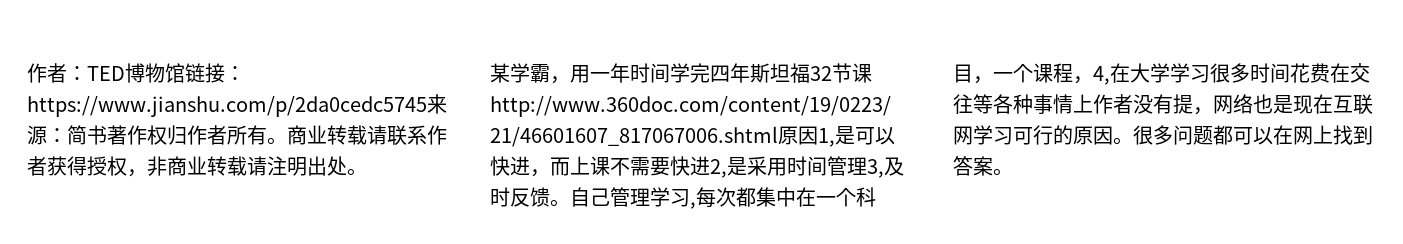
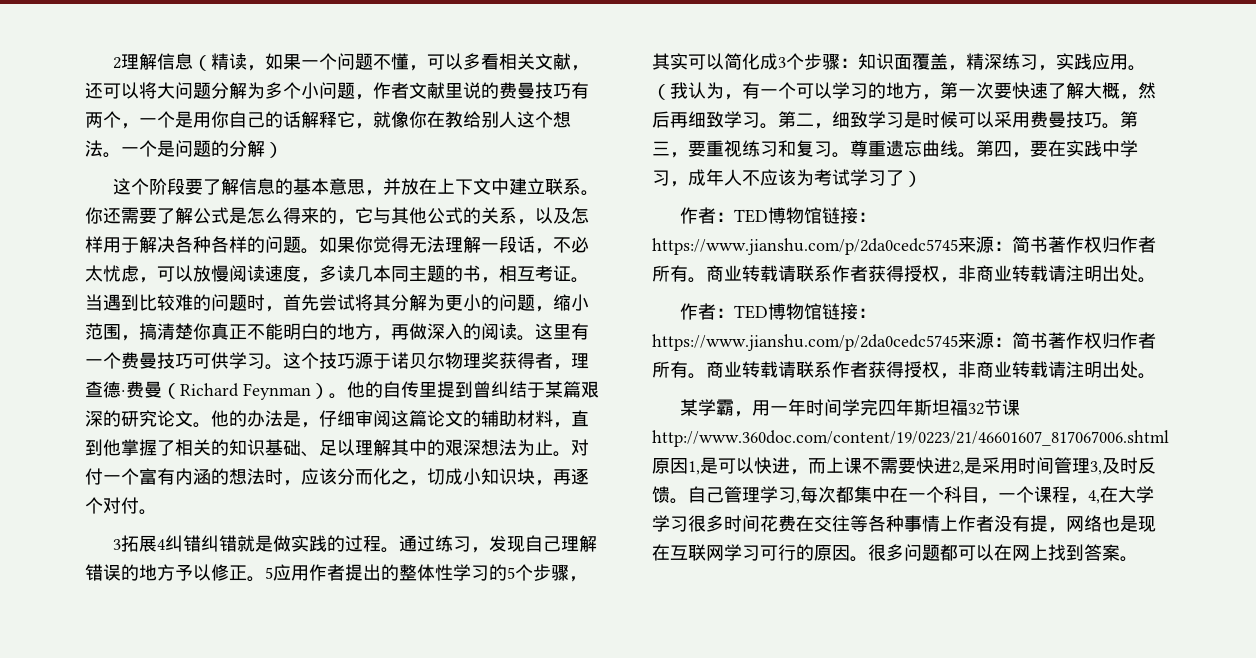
(27, 73) none -> [112,53,589,71] [85,82,589,100] [85,111,571,129] [85,140,283,158] [112,178,599,196] [85,207,589,225] [85,236,589,254] [85,265,589,283] [85,294,589,312] [85,323,589,341] [85,352,589,370] [85,381,599,400] [85,410,589,428] [85,439,589,457] [85,468,589,486] [85,497,157,515] [112,535,597,553] [85,564,587,582] [652,53,1146,71] [652,82,1156,100] [652,111,1138,129] [652,140,1138,158] [652,169,922,187] [679,207,876,224] [652,236,1156,255] [652,265,1156,283] 2理解信息（精读，如果一个问题不懂，可以多看相关文献，还可以将大问题分解为多个小问题，作者文献里说的费曼技巧有两个，一个是用你自己的话解释它，就像你在教给别人这个想法。一个是问题的分解） // 这个阶段要了解信息的基本意思，并放在上下文中建立联系。你还需要了解公式是怎么得来的，它与其他公式的关系，以及怎样用于解决各种各样的问题。如果你觉得无法理解一段话，不必太忧虑，可以放慢阅读速度，多读几本同主题的书，相互考证。当遇到比较难的问题时，首先尝试将其分解为更小的问题，缩小范围，搞清楚你真正不能明白的地方，再做深入的阅读。这里有一个费曼技巧可供学习。这个技巧源于诺贝尔物理奖获得者，理查德·费曼（Richard Feynman）。他的自传里提到曾纠结于某篇艰深的研究论文。他的办法是，仔细审阅这篇论文的辅助材料，直到他掌握了相关的知识基础、足以理解其中的艰深想法为止。对付一个富有内涵的想法时，应该分而化之，切成小知识块，再逐个对付。 // 3拓展4纠错纠错就是做实践的过程。通过练习，发现自己理解错误的地方予以修正。5应用作者提出的整体性学习的5个步骤，其实可以简化成3个步骤：知识面覆盖，精深练习，实践应用。（我认为，有一个可以学习的地方，第一次要快速了解大概，然后再细致学习。第二，细致学习是时候可以采用费曼技巧。第三，要重视练习和复习。尊重遗忘曲线。第四，要在实践中学习，成年人不应该为考试学习了） // 作者：TED博物馆链接：https://www.jianshu.com/p/2da0cedc5745来源：简书著作权归作者所有。商业转载请联系作者获得授权，非商业转载请注明出处。 //

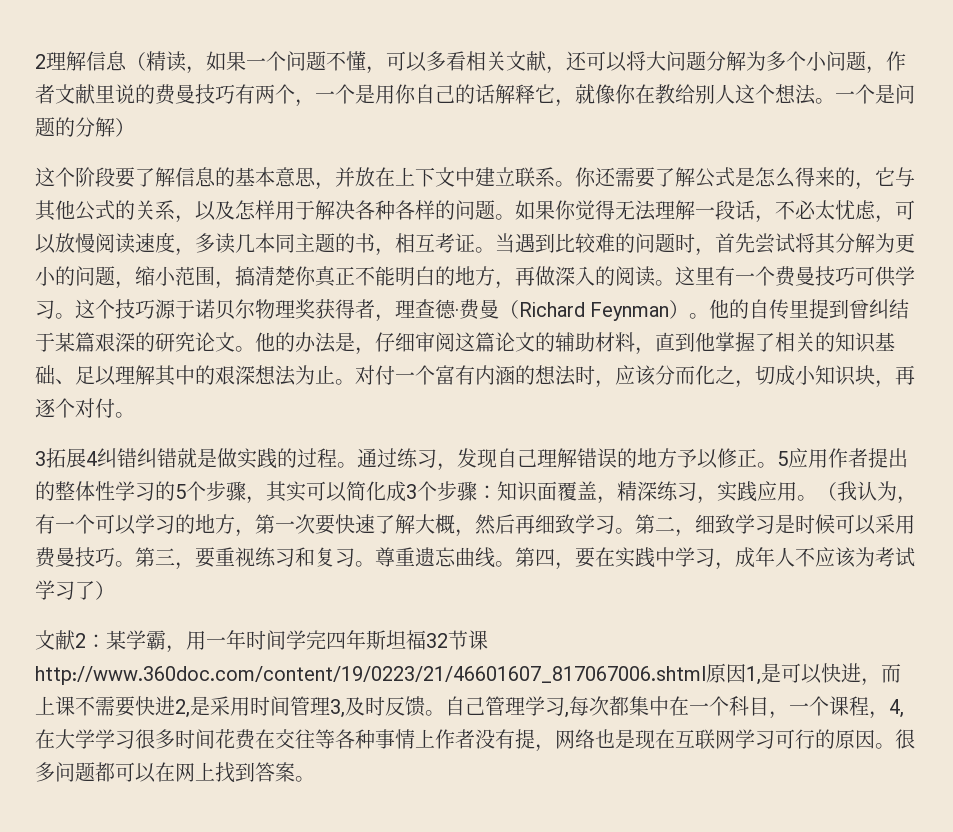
[679,207,876,224] [652,236,1156,255] [652,265,1156,283] [679,303,876,320] [652,332,1156,351] [652,361,1156,379] 作者：TED博物馆链接：https://www.jianshu.com/p/2da0cedc5745来源：简书著作权归作者所有。商业转载请联系作者获得授权，非商业转载请注明出处。 // 作者：TED博物馆链接：https://www.jianshu.com/p/2da0cedc5745来源：简书著作权归作者所有。商业转载请联系作者获得授权，非商业转载请注明出处。 // -> [35,630,106,650] 文献2：

